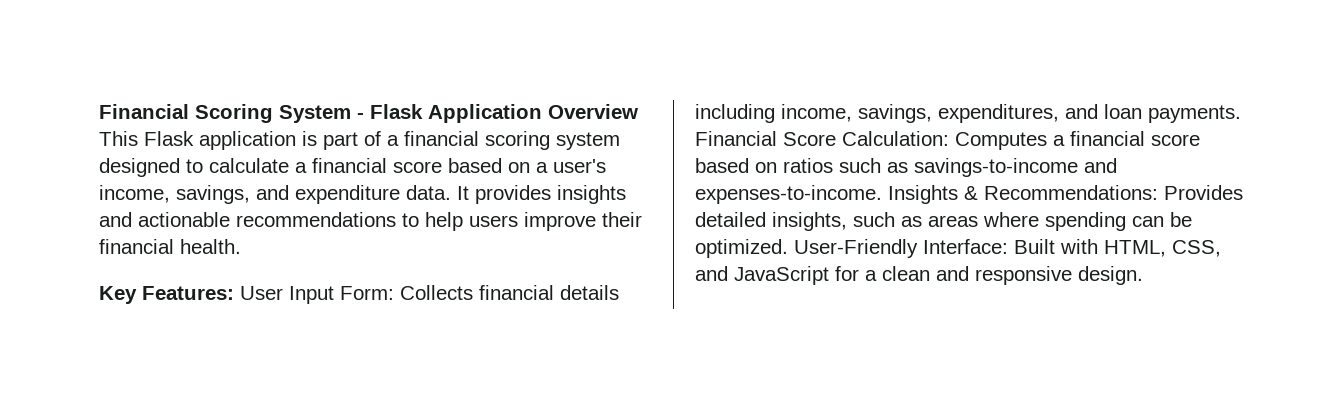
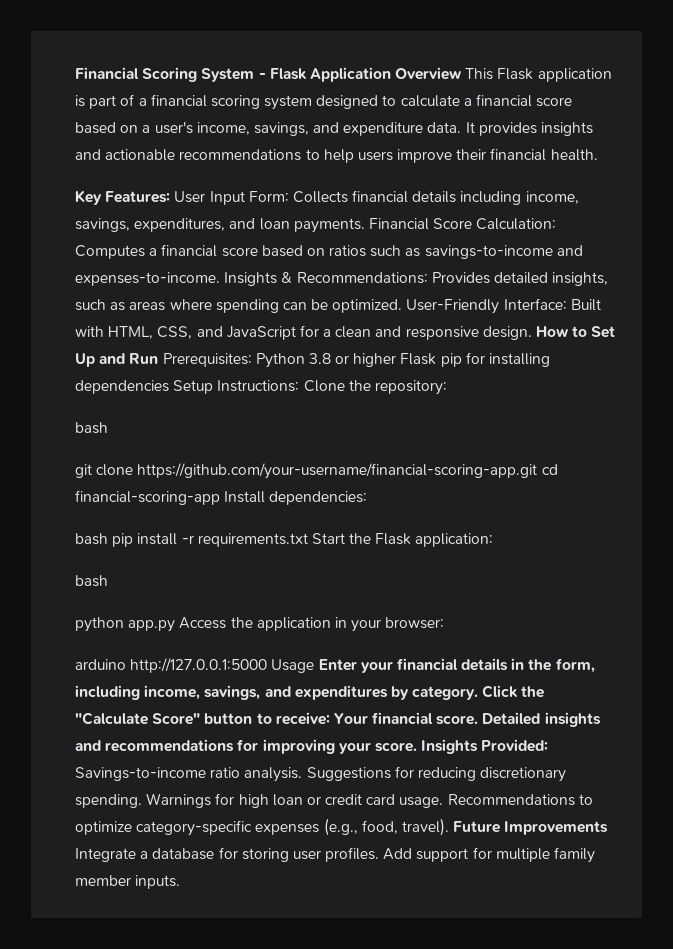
(1143, 275) none -> [536,326,616,338] [75,352,551,368] [75,380,447,395] [75,422,108,434] [75,463,558,479] [75,490,368,505] [75,533,494,547] [75,575,108,587] [75,617,445,632] [75,658,595,673] [75,685,545,700] [75,712,601,727] [75,739,549,754] [75,766,567,782] [75,793,593,808] [75,818,609,836] [75,847,596,863] [75,875,181,889] How to Set Up and Run Prerequisites: Python 3.8 or higher Flask pip for installing dependencies Setup Instructions: Clone the repository: // bash // git clone https://github.com/your-username/financial-scoring-app.git cd financial-scoring-app Install dependencies: // bash pip install -r requirements.txt Start the Flask application: // bash // python app.py Access the application in your browser: // arduino http://127.0.0.1:5000 Usage Enter your financial details in the form, including income, savings, and expenditures by category. Click the "Calculate Score" button to receive: Your financial score. Detailed insights and recommendations for improving your score. Insights Provided: Savings-to-income ratio analysis. Suggestions for reducing discretionary spending. Warnings for high loan or credit card usage. Recommendations to optimize category-specific expenses (e.g., food, travel). Future Improvements Integrate a database for storing user profiles. Add support for multiple family member inputs.

